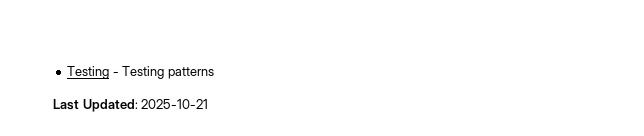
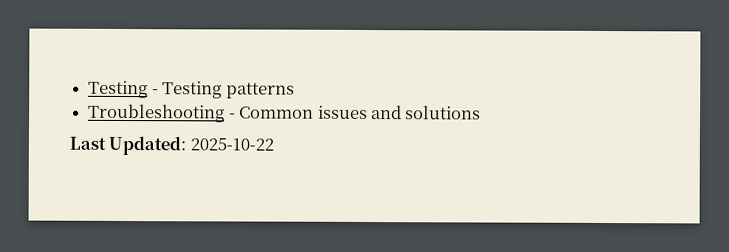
(214, 73) none -> [88,103,482,123] // Troubleshooting - Common issues and solutions
[141,99,209,109] 2025-10-21 -> [189,137,274,151] 2025-10-22

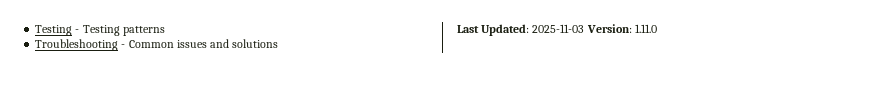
[189,137,274,151] 2025-10-22 -> [532,24,657,33] 2025-11-03 Version: 1.11.0

